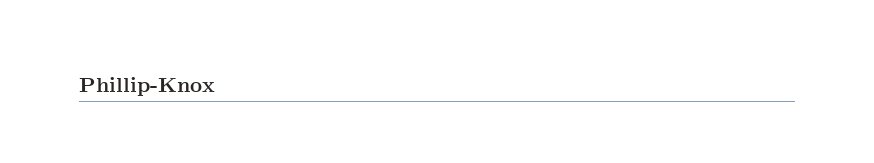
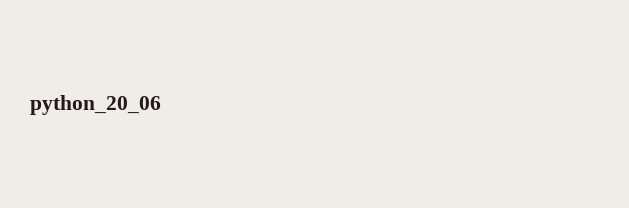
[79,77,215,96] Phillip-Knox -> [30,95,161,115] python_20_06

